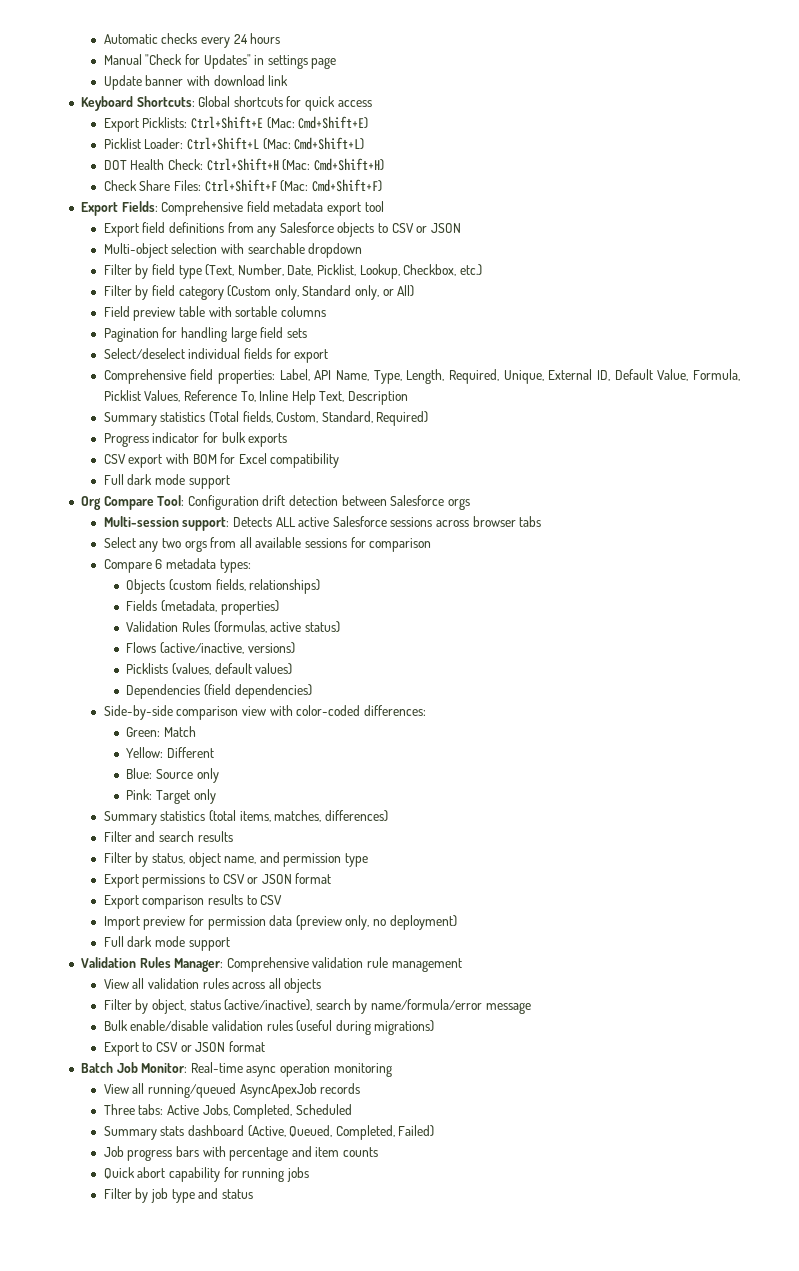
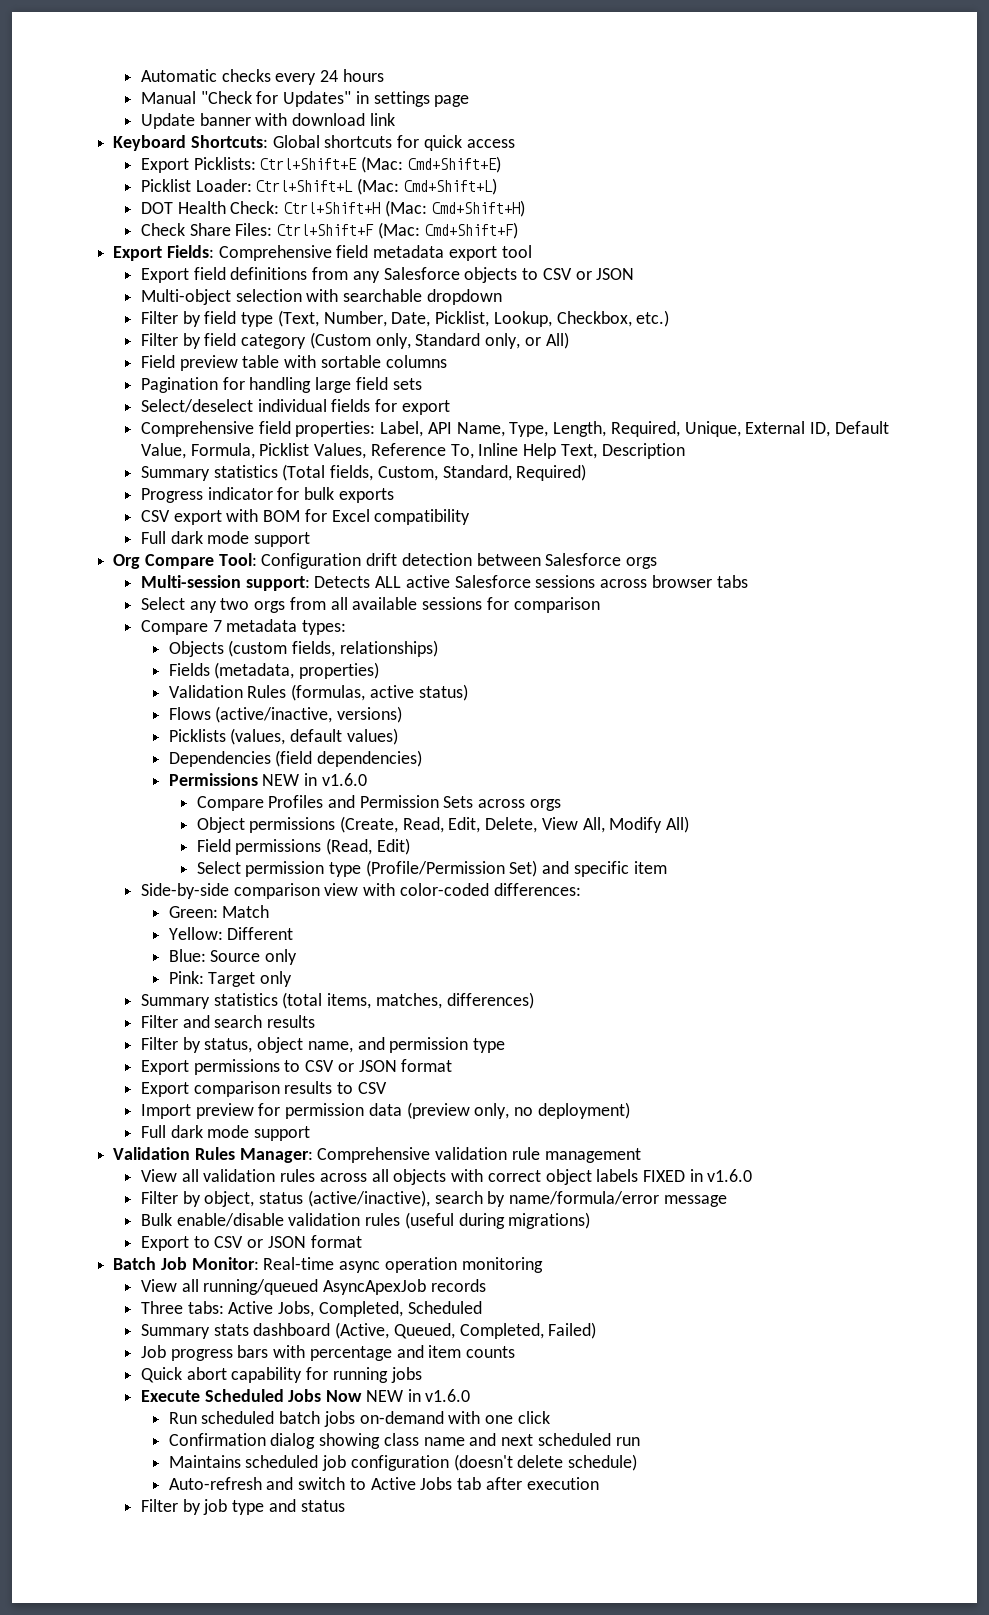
[155,559,163,569] 6 -> [212,620,222,632] 7
(312, 691) none -> [168,773,367,786] [196,795,561,811] [196,816,690,833] [196,838,410,855] [196,860,667,877] // Permissions NEW in v1.6.0 // Compare Profiles and Permission Sets across orgs // Object permissions (Create, Read, Edit, Delete, View All, Modify All) // Field permissions (Read, Edit) // Select permission type (Profile/Permission Set) and specific item
(322, 985) none -> [451,1169,753,1185] with correct object labels FIXED in v1.6.0
(309, 1174) none -> [141,1389,471,1402] [168,1411,550,1427] [168,1433,640,1449] [168,1454,638,1471] [168,1477,599,1490] // Execute Scheduled Jobs Now NEW in v1.6.0 // Run scheduled batch jobs on-demand with one click // Confirmation dialog showing class name and next scheduled run // Maintains scheduled job configuration (doesn't delete schedule) // Auto-refresh and switch to Active Jobs tab after execution

